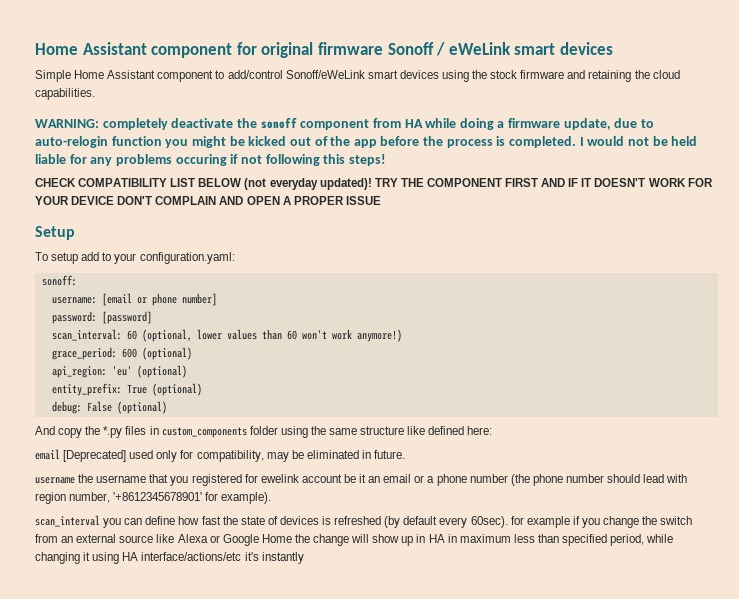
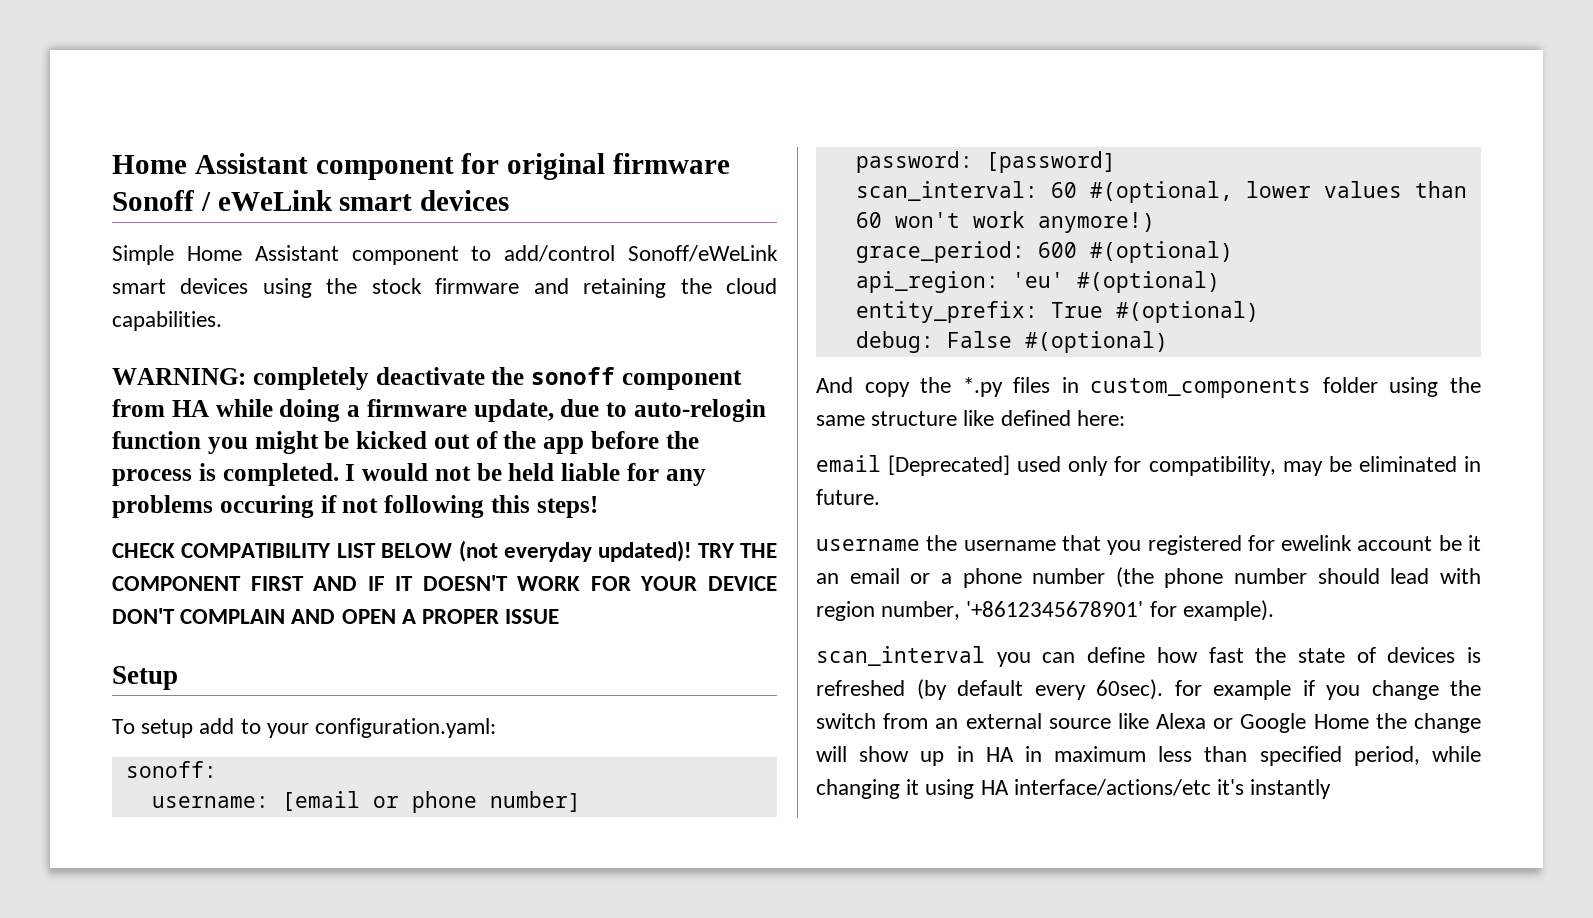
[141,329,192,342] (optional, -> [1089,181,1233,203] #(optional,
[141,347,192,360] (optional) -> [1089,241,1233,263] #(optional)
[136,365,187,378] (optional) -> [1076,271,1220,293] #(optional)
[151,383,202,396] (optional) -> [1115,301,1259,323] #(optional)
[116,401,167,414] (optional) -> [1024,331,1168,353] #(optional)

